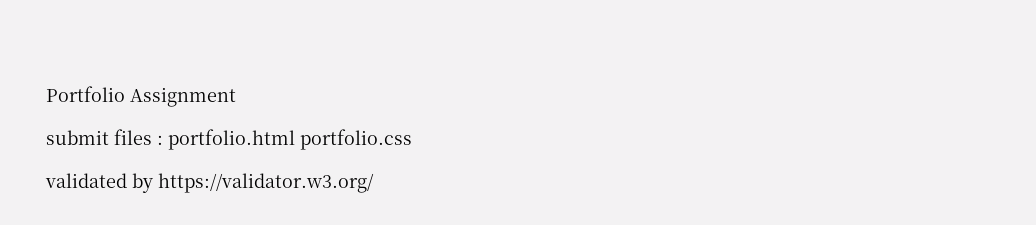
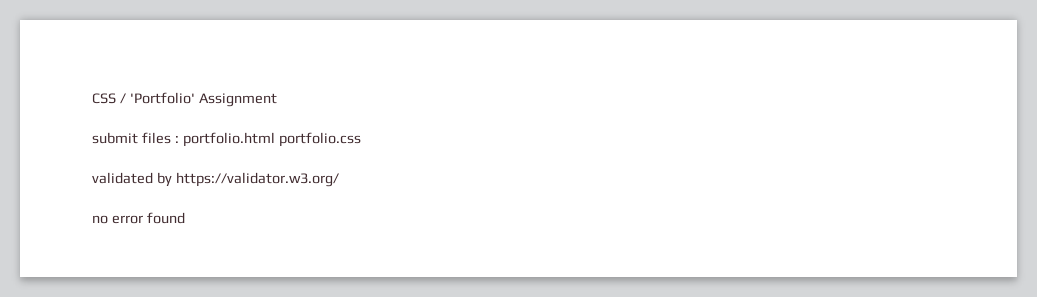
[46,86,125,102] Portfolio -> [92,92,195,104] CSS / 'Portfolio'
(374, 183) none -> [92,212,185,224] // no error found

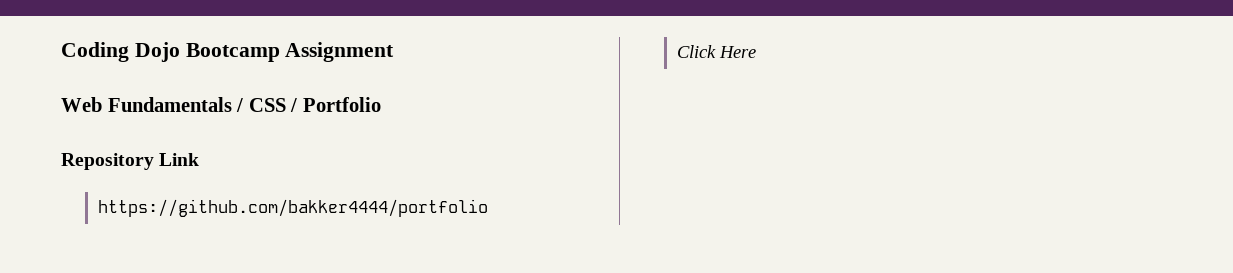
[92,92,277,107] [92,132,361,147] [92,172,339,187] [92,212,185,224] CSS / 'Portfolio' Assignment // submit files : portfolio.html portfolio.css // validated by https://validator.w3.org/ // no error found -> [61,42,395,62] [61,97,381,112] [61,153,200,170] [97,199,488,217] [676,45,756,58] Coding Dojo Bootcamp Assignment // Web Fundamentals / CSS / Portfolio // Repository Link // https://github.com/bakker4444/portfolio // Click Here

